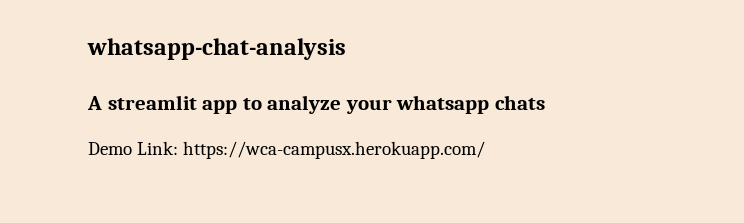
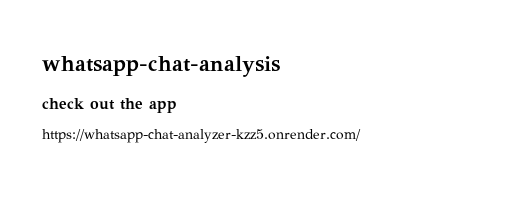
[87,95,545,114] [88,141,486,159] A streamlit app to analyze your whatsapp chats // Demo Link: https://wca-campusx.herokuapp.com/ -> [42,98,177,113] [42,129,361,143] check out the app // https://whatsapp-chat-analyzer-kzz5.onrender.com/

